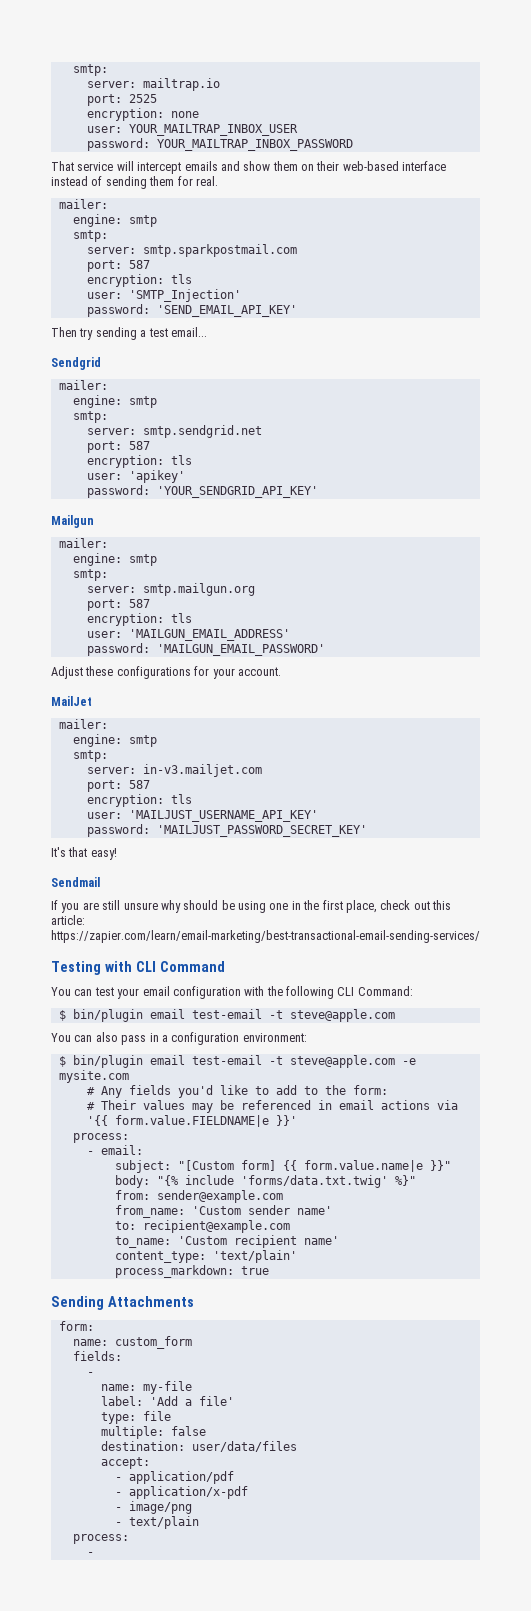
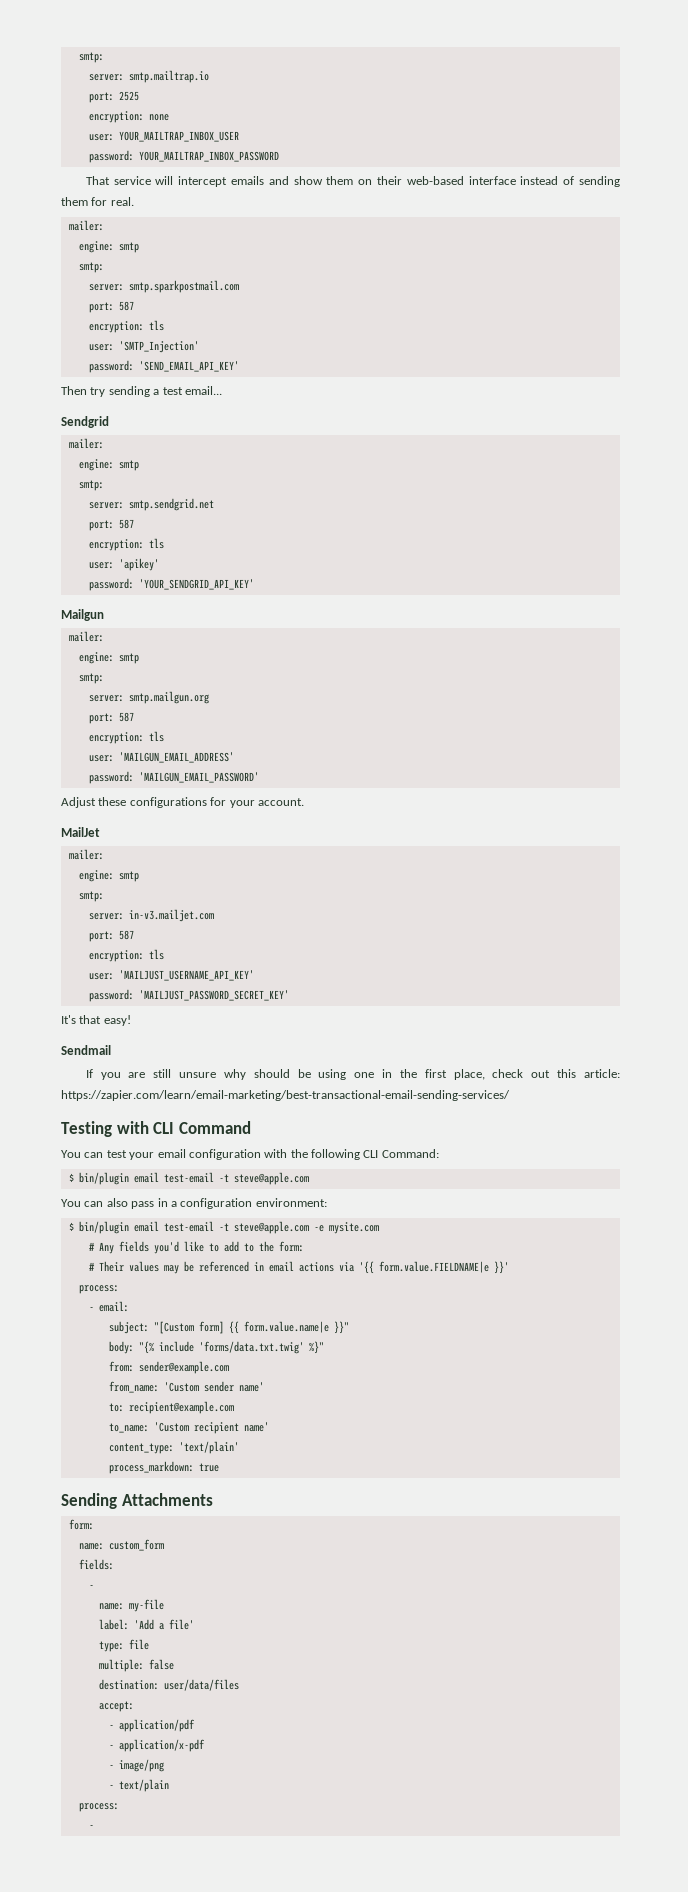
[72,64,108,76] [86,78,220,91] smtp: // server: mailtrap.io -> [78,52,104,63] [88,70,209,83] smtp: // server: smtp.mailtrap.io

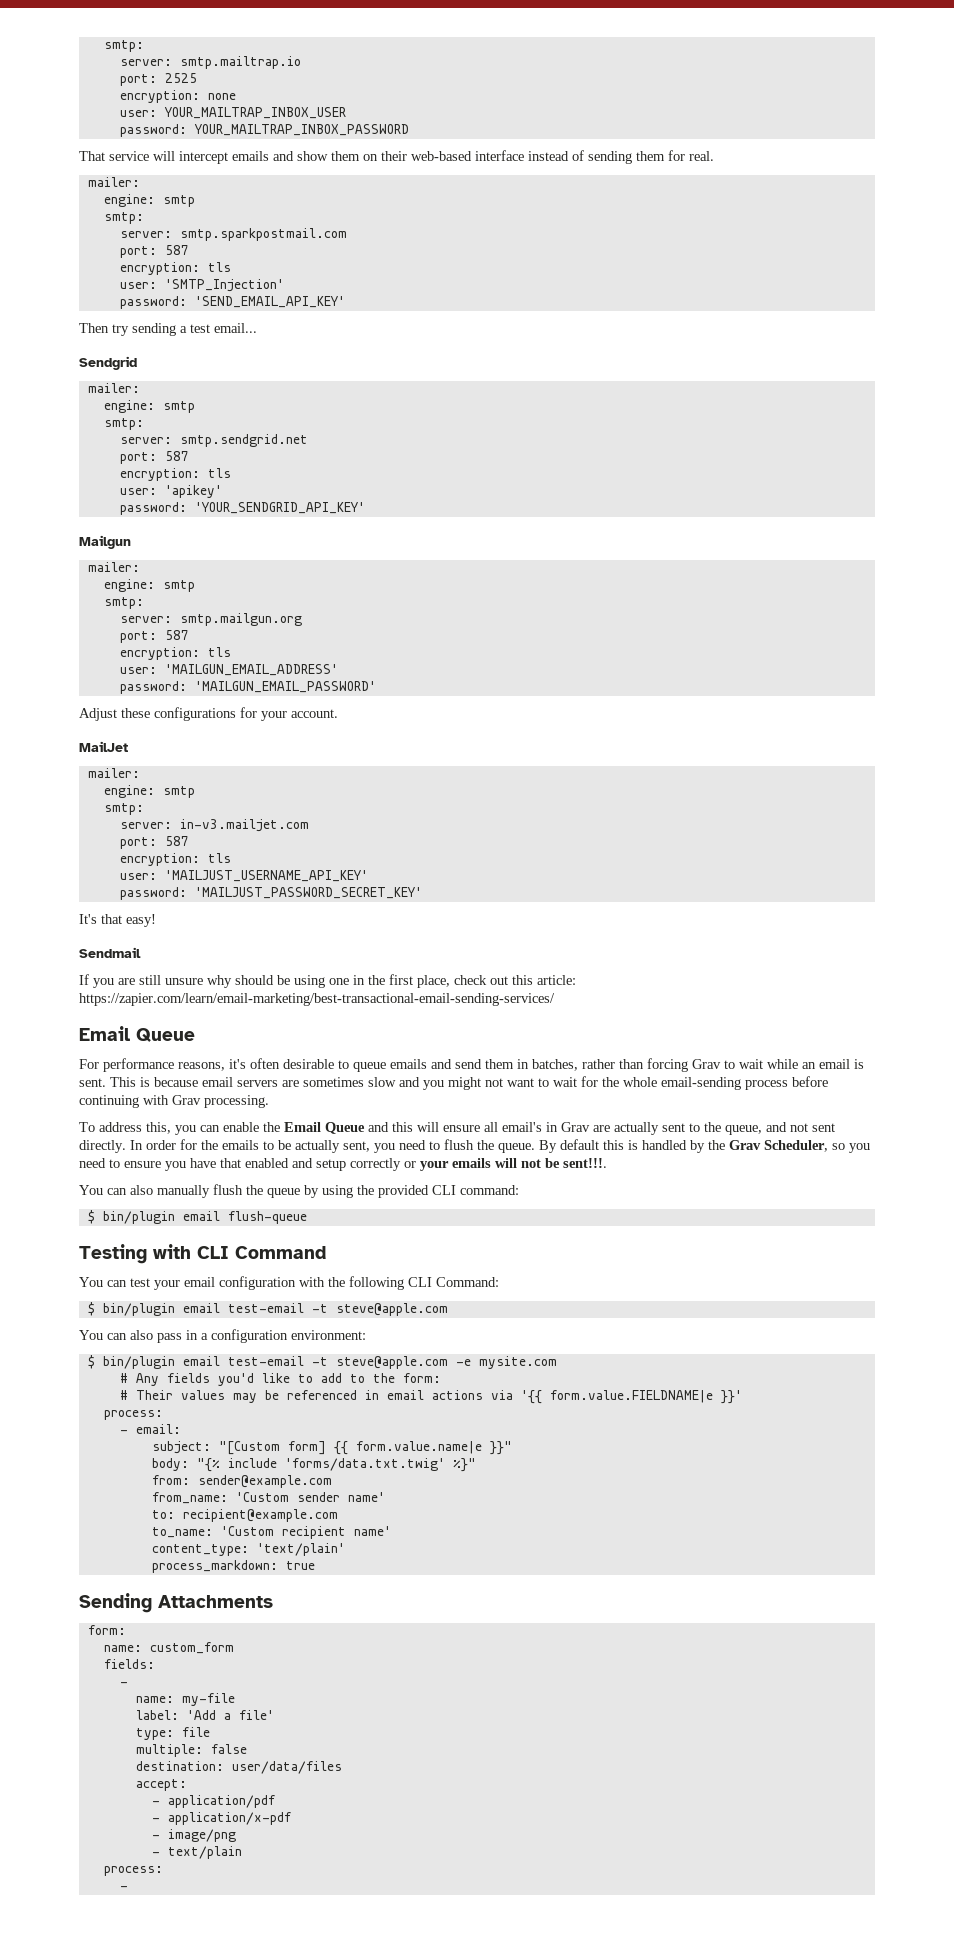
(510, 1095) none -> [79,1026,195,1042] [79,1058,864,1072] [79,1076,828,1090] [79,1095,269,1108] [79,1122,835,1135] [79,1139,870,1153] [79,1158,607,1171] [79,1184,519,1198] [87,1210,307,1224] // Email Queue // For performance reasons, it's often desirable to queue emails and send them in batches, rather than forcing Grav to wait while an email is sent. This is because email servers are sometimes slow and you might not want to wait for the whole email-sending process before continuing with Grav processing. // To address this, you can enable the Email Queue and this will ensure all email's in Grav are actually sent to the queue, and not sent directly. In order for the emails to be actually sent, you need to flush the queue. By default this is handled by the Grav Scheduler, so you need to ensure you have that enabled and setup correctly or your emails will not be sent!!!. // You can also manually flush the queue by using the provided CLI command: // $ bin/plugin email flush-queue

